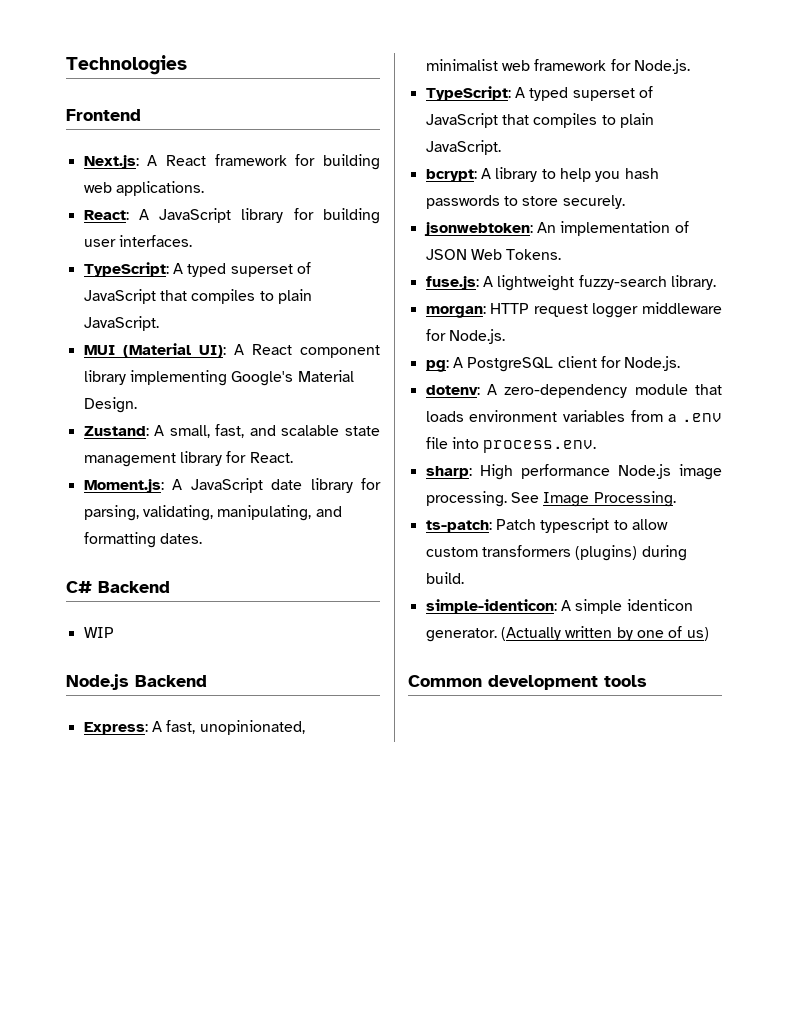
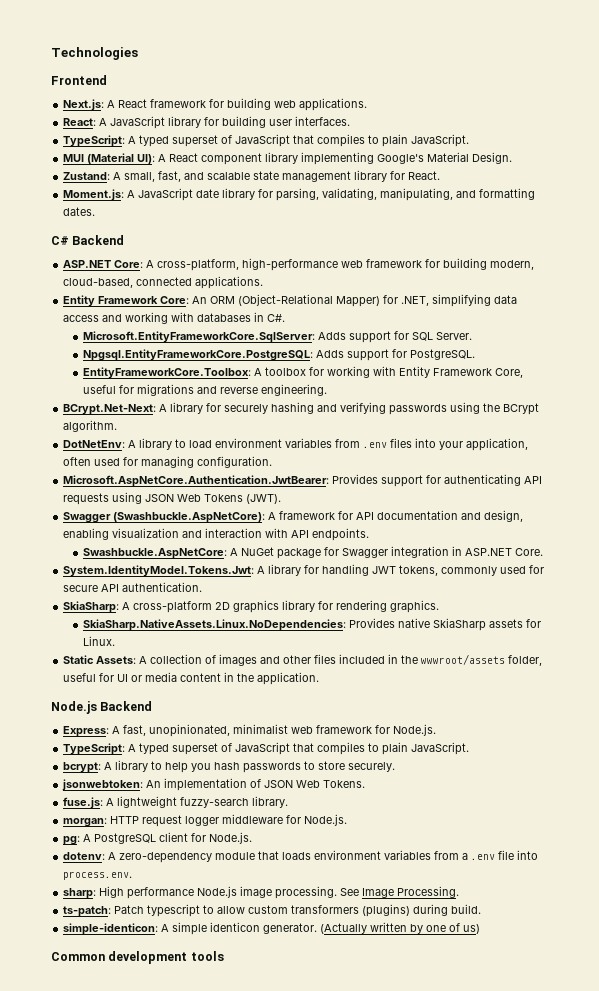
[83,627,114,638] WIP -> [63,258,535,271] [63,276,264,289] [63,294,518,307] [63,312,286,324] [83,331,473,343] [83,349,476,361] [83,366,524,379] [83,384,328,396] [63,402,540,415] [63,420,118,432] [63,438,529,451] [63,456,273,468] [63,474,543,487] [63,492,282,505] [63,510,524,523] [63,528,370,541] [83,546,544,559] [63,564,545,577] [63,582,203,592] [63,600,440,613] [83,618,542,631] [83,636,116,646] [63,654,543,666] [63,672,320,685] ASP.NET Core: A cross-platform, high-performance web framework for building modern, cloud-based, connected applications. // Entity Framework Core: An ORM (Object-Relational Mapper) for .NET, simplifying data access and working with databases in C#. // Microsoft.EntityFrameworkCore.SqlServer: Adds support for SQL Server. // Npgsql.EntityFrameworkCore.PostgreSQL: Adds support for PostgreSQL. // EntityFrameworkCore.Toolbox: A toolbox for working with Entity Framework Core, useful for migrations and reverse engineering. // BCrypt.Net-Next: A library for securely hashing and verifying passwords using the BCrypt algorithm. // DotNetEnv: A library to load environment variables from .env files into your application, often used for managing configuration. // Microsoft.AspNetCore.Authentication.JwtBearer: Provides support for authenticating API requests using JSON Web Tokens (JWT). // Swagger (Swashbuckle.AspNetCore): A framework for API documentation and design, enabling visualization and interaction with API endpoints. // Swashbuckle.AspNetCore: A NuGet package for Swagger integration in ASP.NET Core. // System.IdentityModel.Tokens.Jwt: A library for handling JWT tokens, commonly used for secure API authentication. // SkiaSharp: A cross-platform 2D graphics library for rendering graphics. // SkiaSharp.NativeAssets.Linux.NoDependencies: Provides native SkiaSharp assets for Linux. // Static Assets: A collection of images and other files included in the wwwroot/assets folder, useful for UI or media content in the application.

